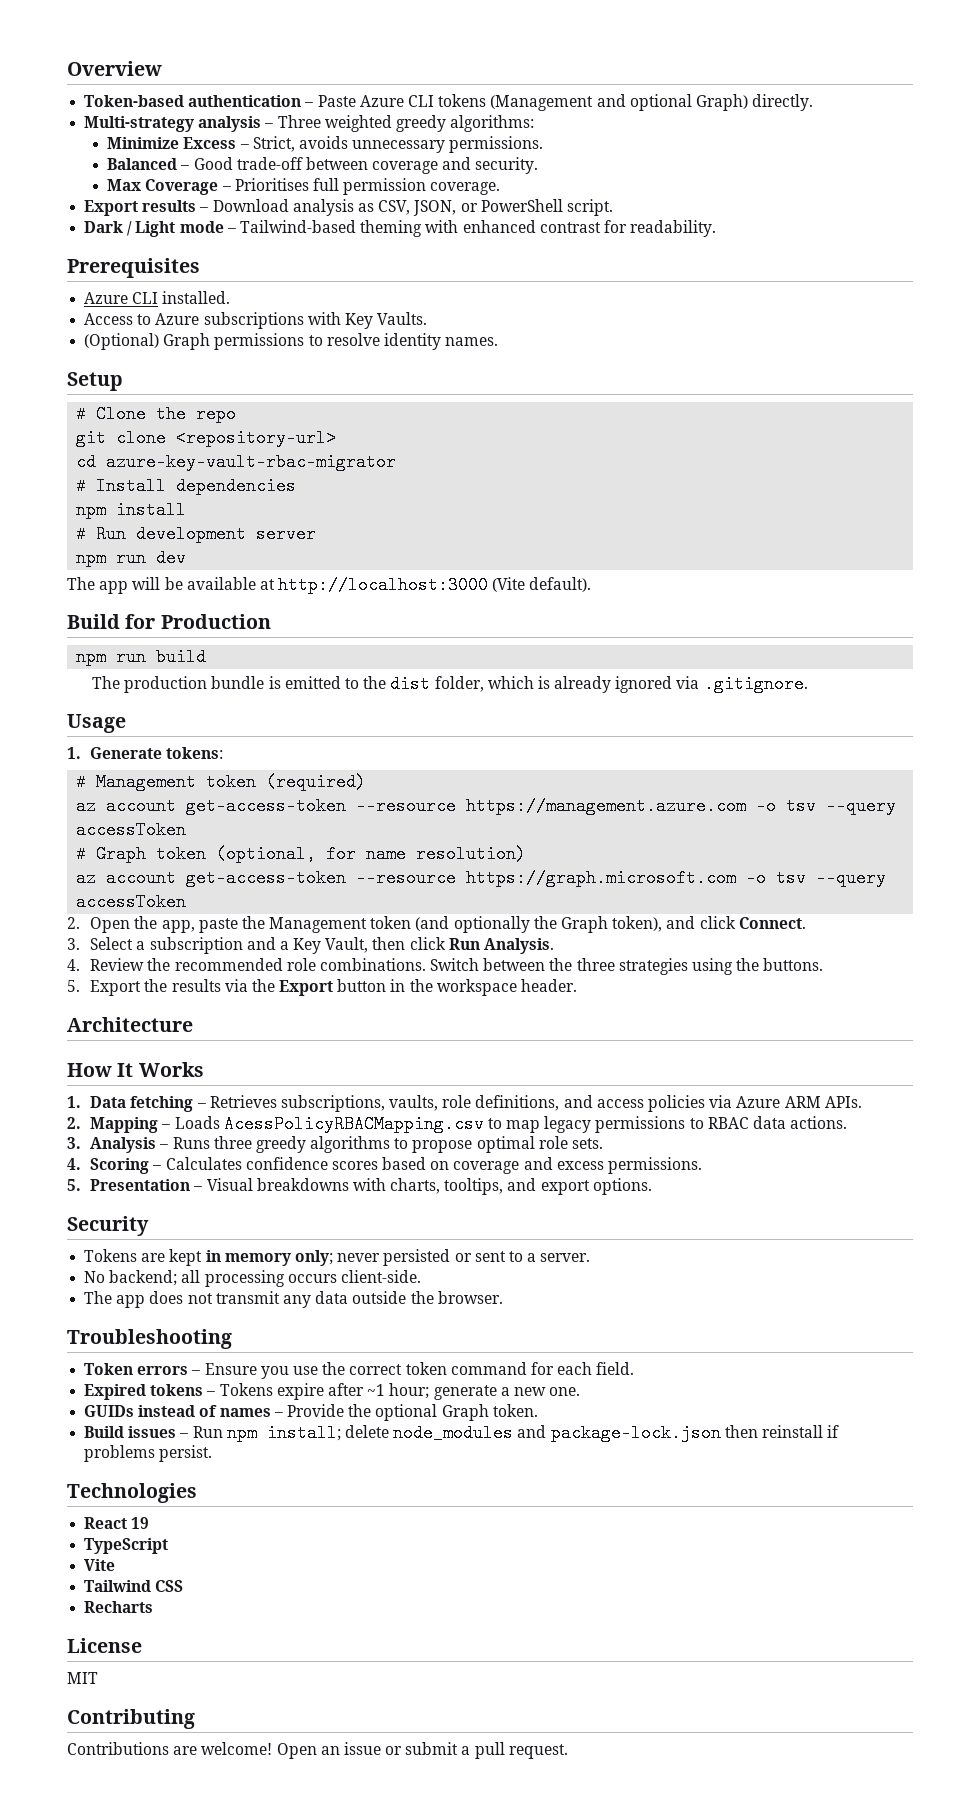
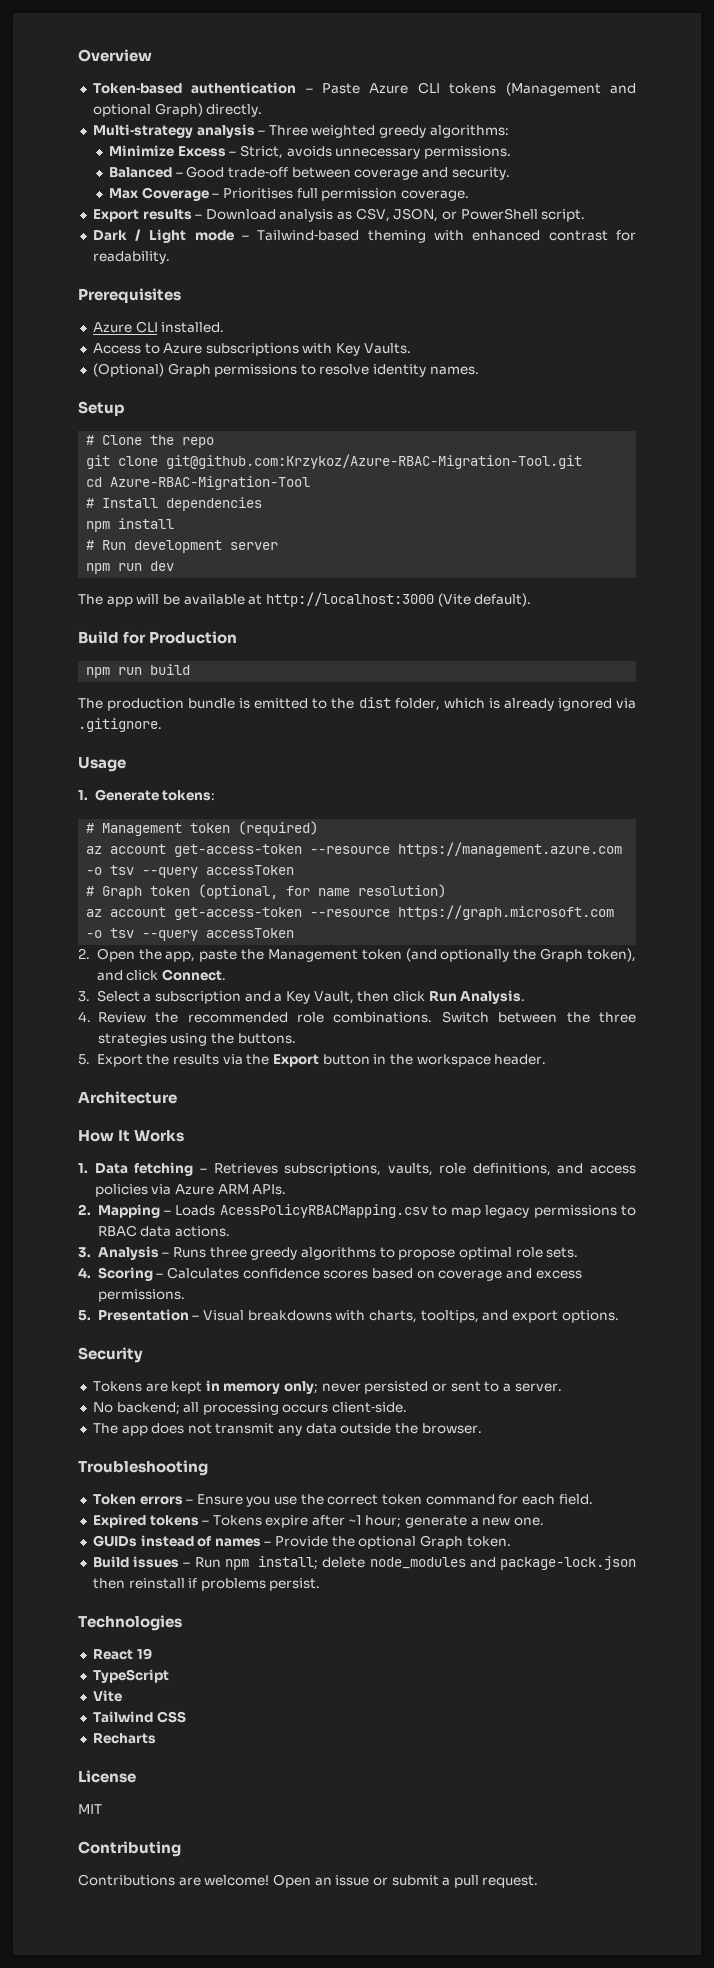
[176,429,337,447] <repository-url> -> [166,454,583,469] git@github.com:Krzykoz/Azure-RBAC-Migration-Tool.git
[106,453,397,471] azure-key-vault-rbac-migrator -> [110,476,311,490] Azure-RBAC-Migration-Tool

